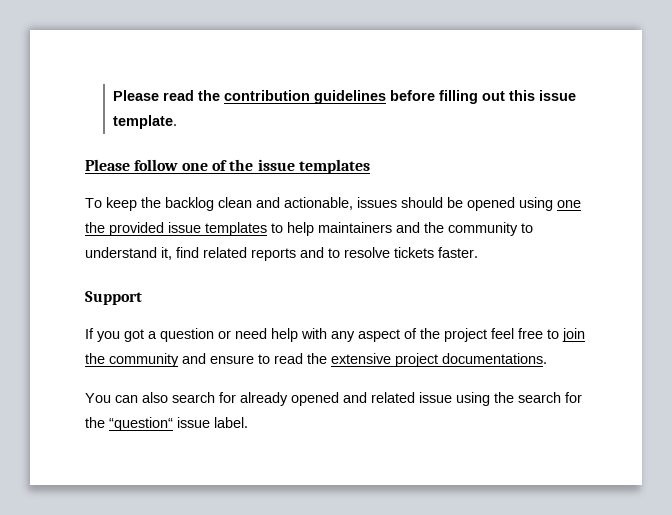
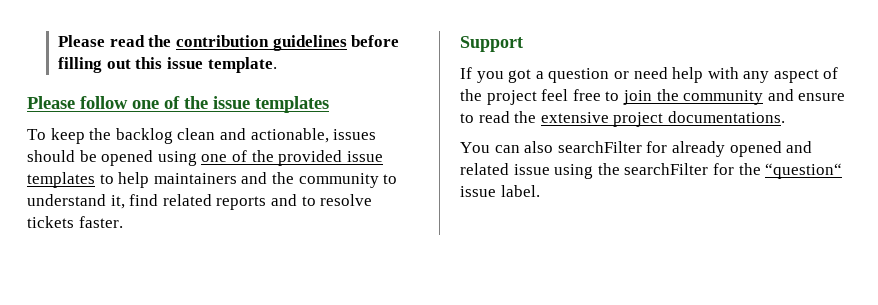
(581, 204) none -> [231,150,247,162] of
[172,392,215,403] search -> [557,141,642,153] searchFilter
[518,392,561,403] search -> [624,163,709,175] searchFilter

